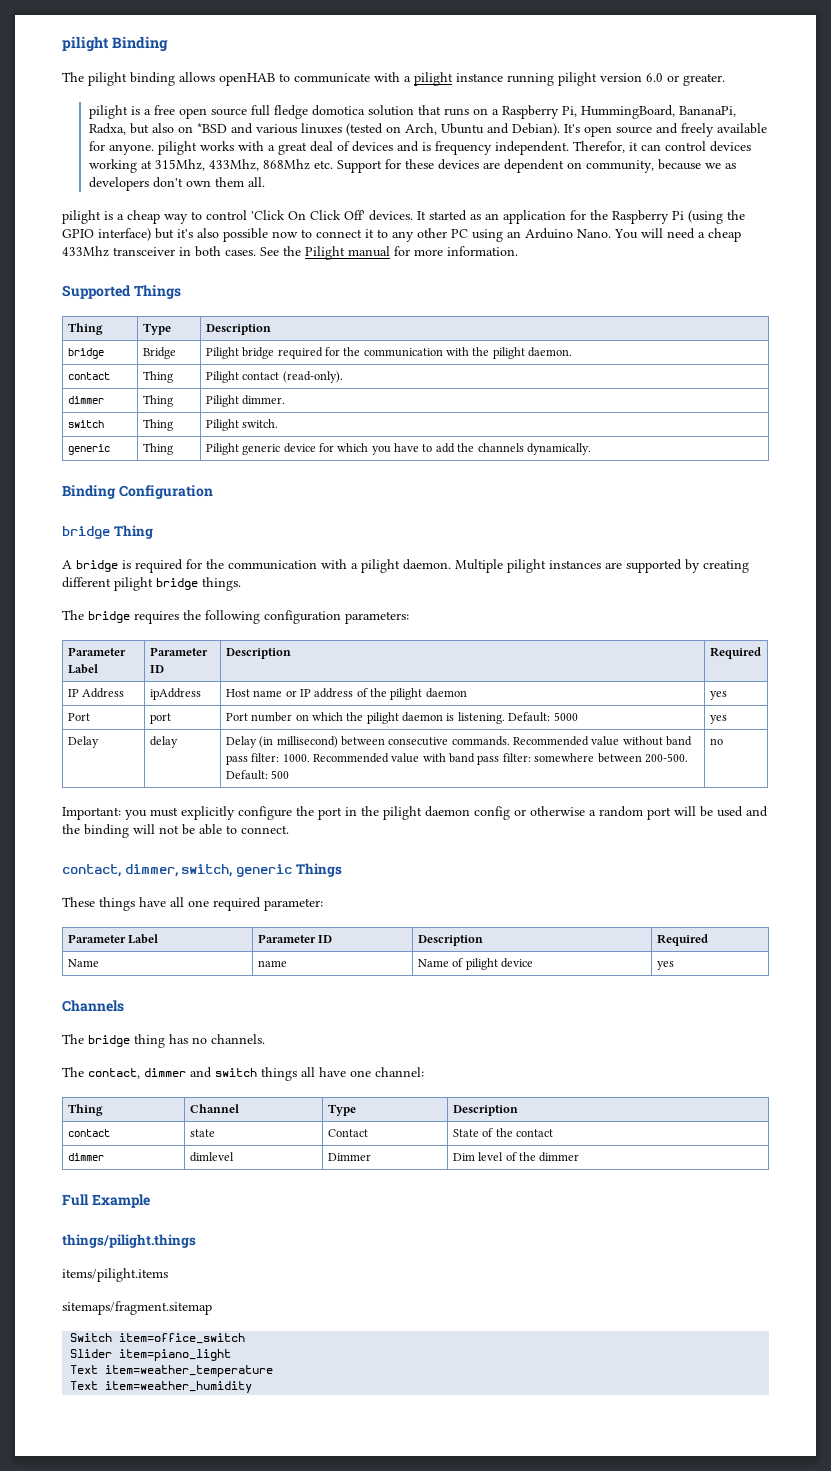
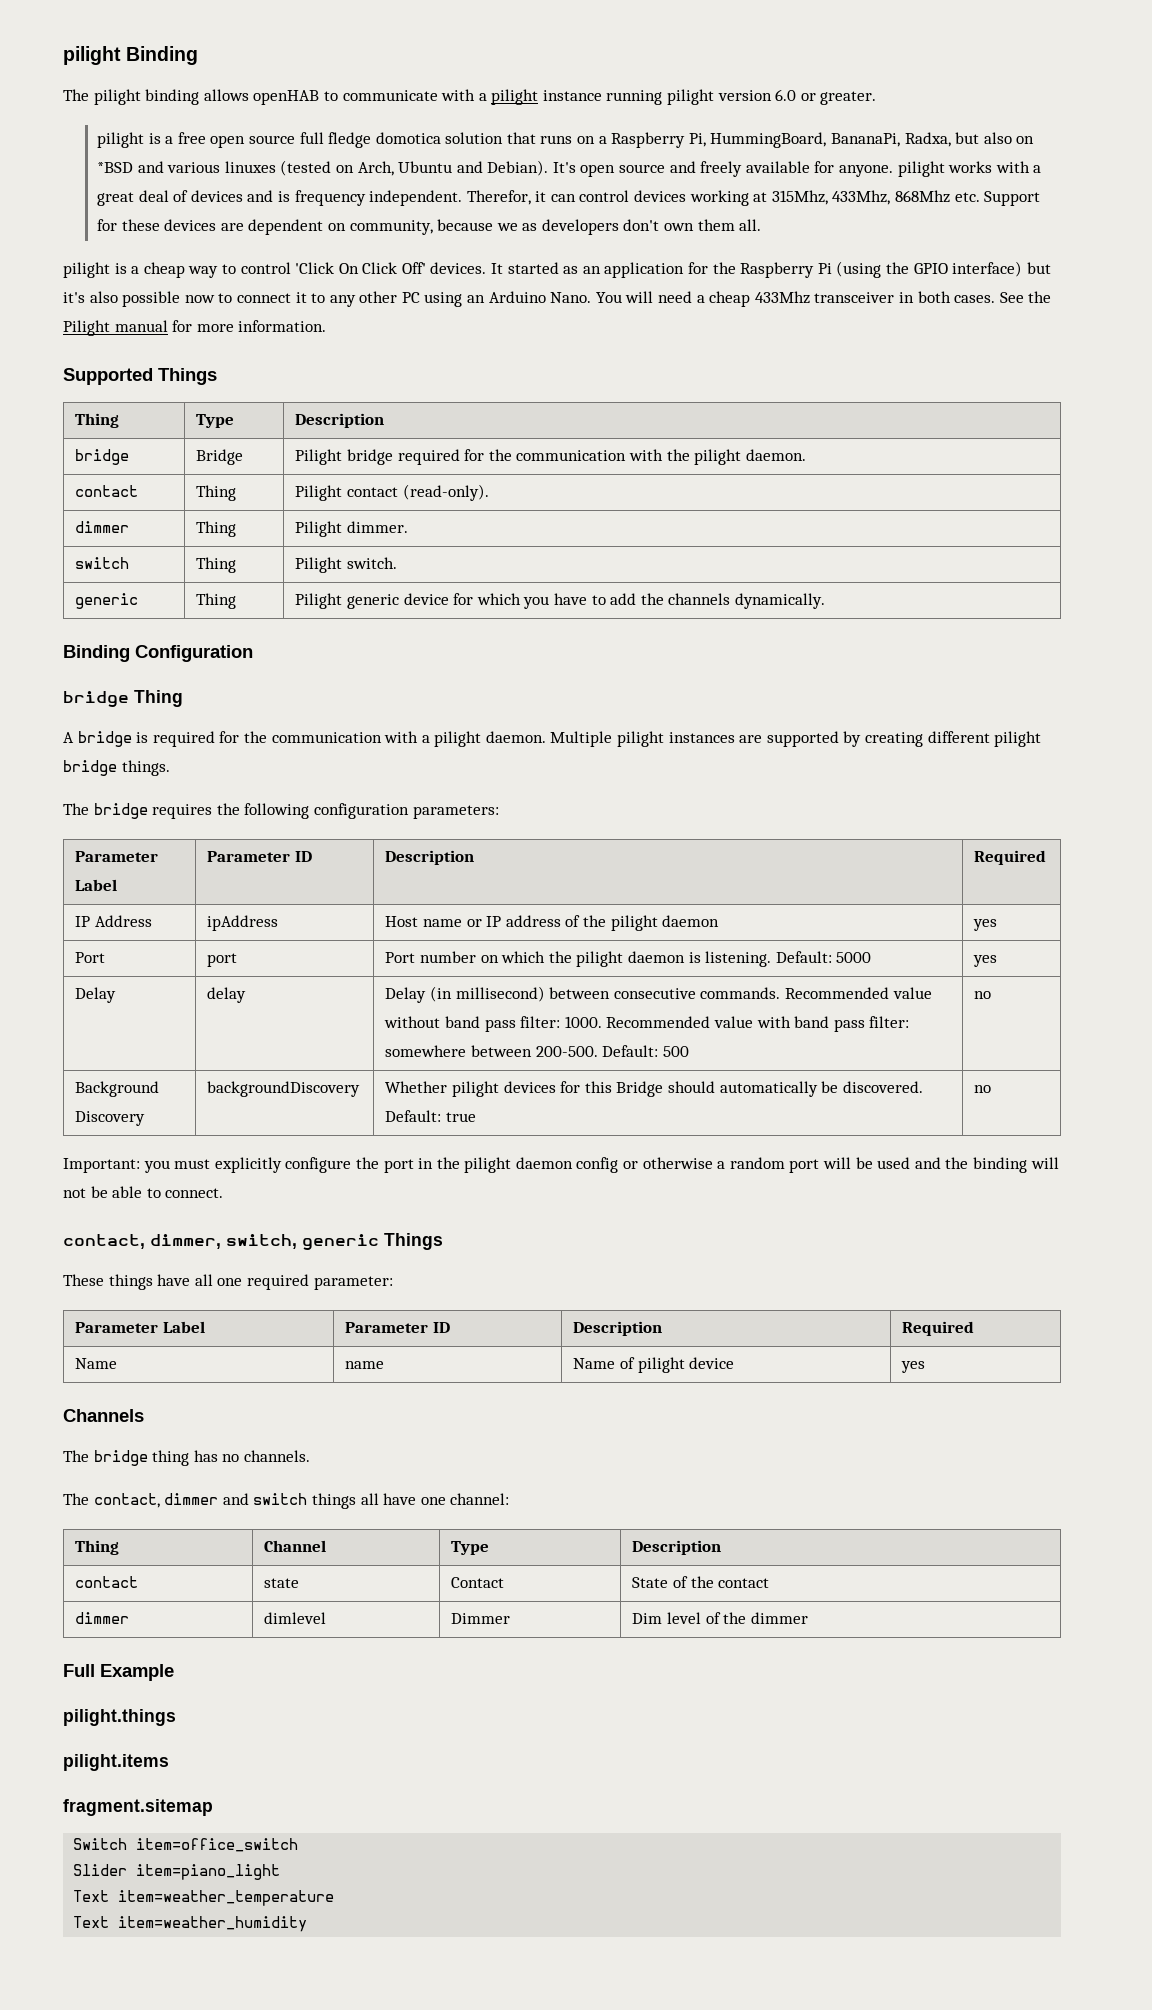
(723, 741) none -> [75,1081,160,1097] [75,1111,146,1126] [207,1081,361,1097] [385,1081,923,1097] [385,1110,477,1122] [974,1085,992,1093] // Background Discovery | backgroundDiscovery | Whether pilight devices for this Bridge should automatically be discovered. Default: true | no
[62,1234,196,1248] [62,1268,168,1282] [62,1301,212,1315] things/pilight.things // items/pilight.items // sitemaps/fragment.sitemap -> [63,1709,176,1726] [63,1754,169,1771] [63,1799,213,1816] pilight.things // pilight.items // fragment.sitemap

